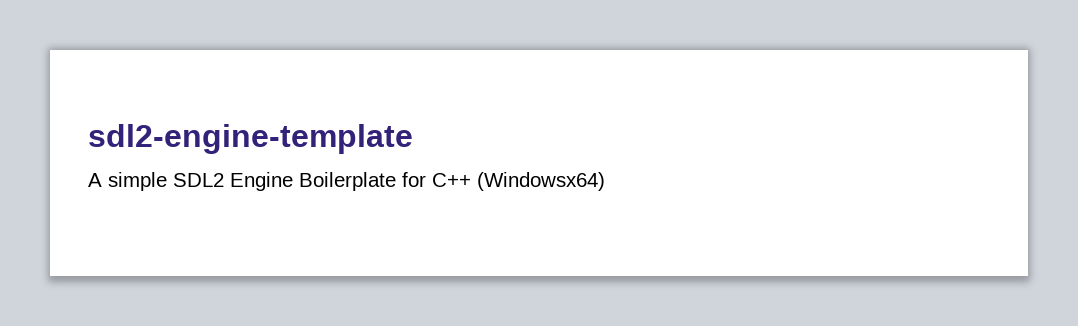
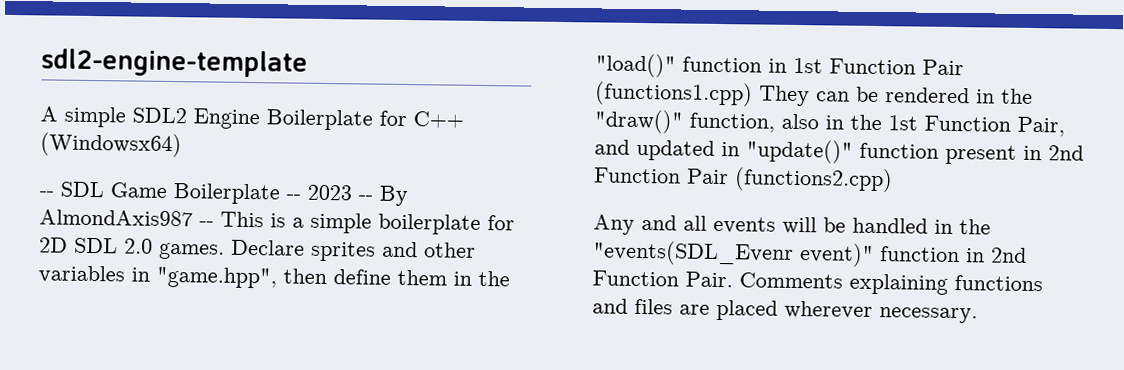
(605, 181) none -> [39,181,408,207] [39,209,515,235] [39,237,476,262] [38,265,510,289] [595,53,964,78] [595,81,1033,107] [594,109,1065,137] [594,139,1084,165] [594,167,893,193] [593,214,991,235] [593,240,1027,267] [592,270,1043,295] [592,298,978,324] // -- SDL Game Boilerplate -- 2023 -- By AlmondAxis987 -- This is a simple boilerplate for 2D SDL 2.0 games. Declare sprites and other variables in "game.hpp", then define them in the "load()" function in 1st Function Pair (functions1.cpp) They can be rendered in the "draw()" function, also in the 1st Function Pair, and updated in "update()" function present in 2nd Function Pair (functions2.cpp) // Any and all events will be handled in the "events(SDL_Evenr event)" function in 2nd Function Pair. Comments explaining functions and files are placed wherever necessary.

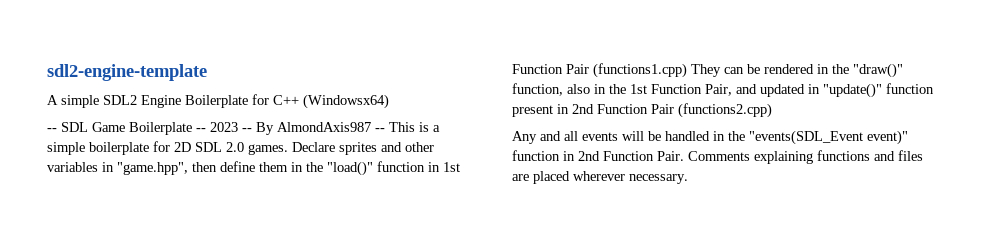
[593,240,794,266] "events(SDL_Evenr -> [749,130,863,145] "events(SDL_Event

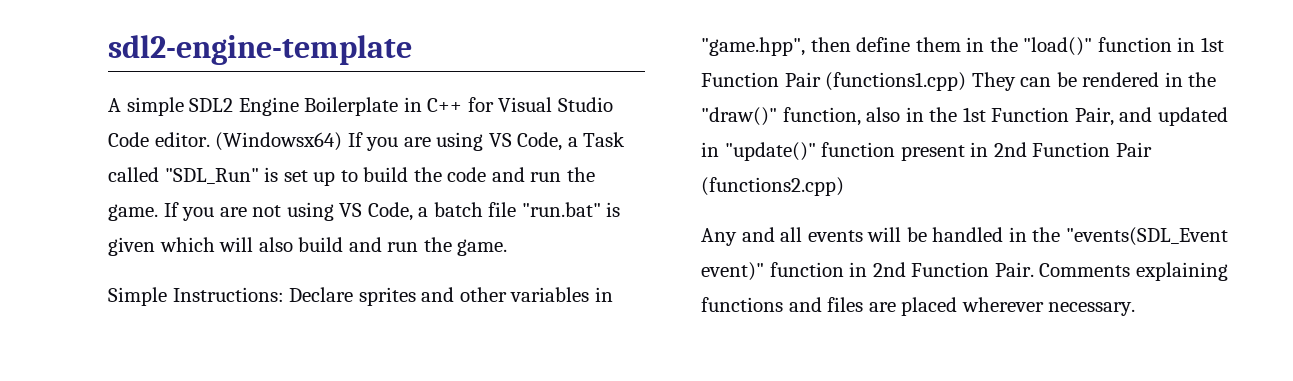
[252,94,389,109] [47,122,440,135] [47,141,288,155] for C++ (Windowsx64) // -- SDL Game Boilerplate -- 2023 -- By AlmondAxis987 -- This is a simple boilerplate for 2D SDL 2.0 games. -> [403,97,613,112] [108,132,626,151] [108,167,595,186] [108,202,621,221] [108,237,508,256] [108,287,284,306] in C++ for Visual Studio Code editor. (Windowsx64) If you are using VS Code, a Task called "SDL_Run" is set up to build the code and run the game. If you are not using VS Code, a batch file "run.bat" is given which will also build and run the game. // Simple Instructions:

